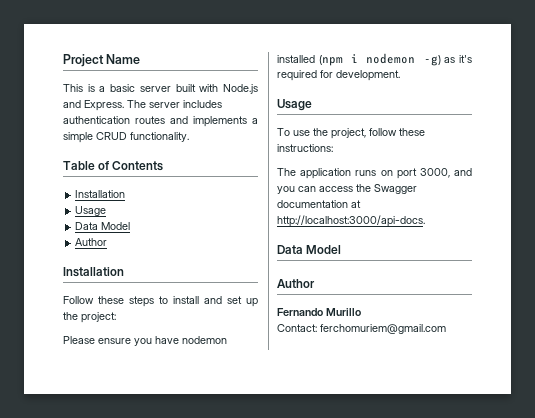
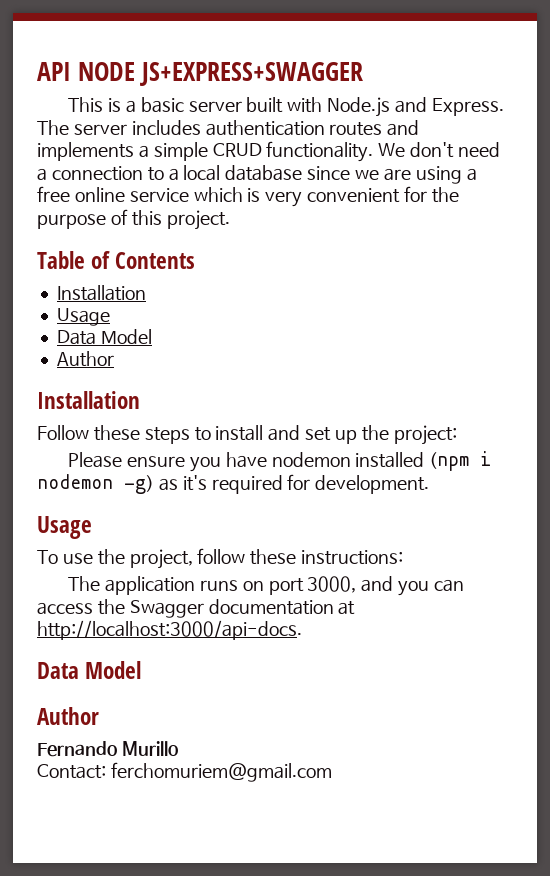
[63,54,141,67] Project Name -> [37,62,363,86] API NODE JS+EXPRESS+SWAGGER
(189, 137) none -> [378,142,501,158] [37,165,477,184] [37,186,459,207] [37,209,230,230] We don't need a connection to a local database since we are using a free online service which is very convenient for the purpose of this project.

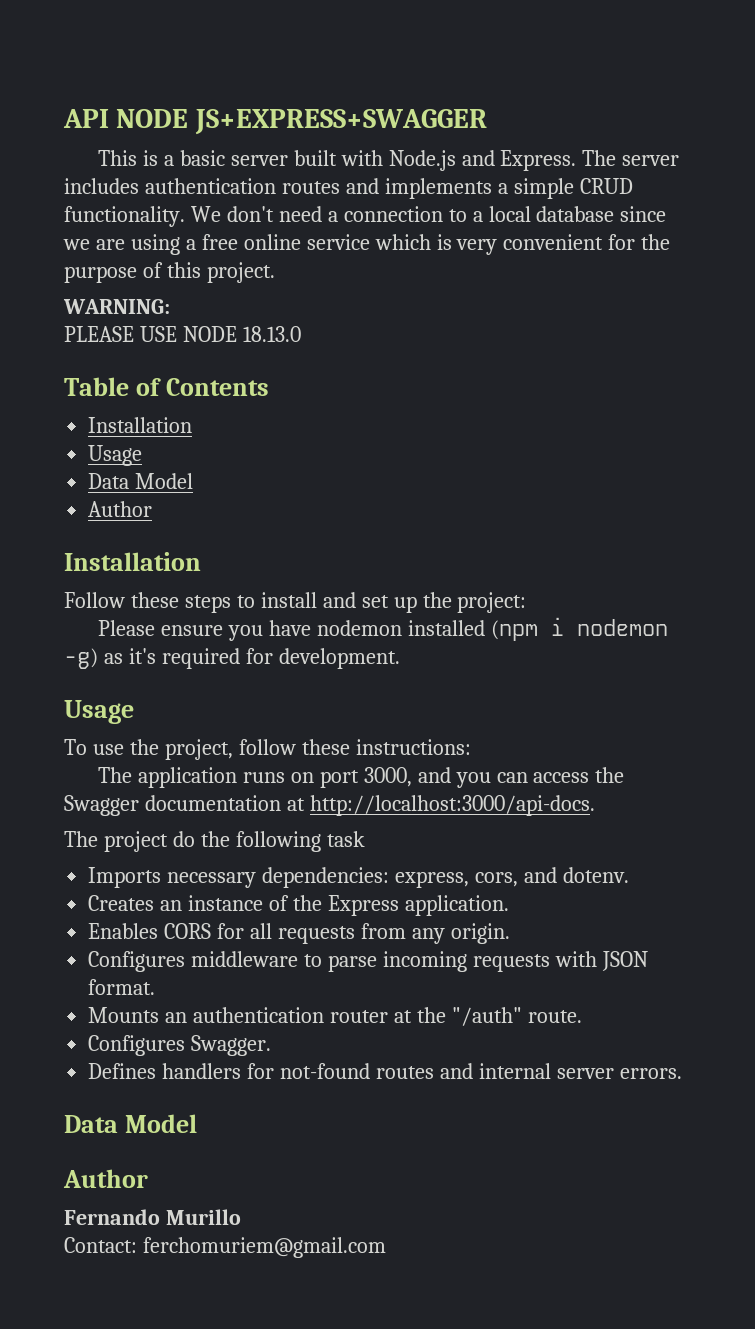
(230, 220) none -> [63,299,170,314] [64,326,301,342] // WARNING: // PLEASE USE NODE 18.13.0
(302, 630) none -> [64,831,365,852] [88,867,629,888] [88,895,509,916] [88,923,510,944] [88,951,648,972] [88,979,156,995] [88,1007,582,1026] [88,1035,272,1056] [88,1063,682,1079] // The project do the following task // Imports necessary dependencies: express, cors, and dotenv. // Creates an instance of the Express application. // Enables CORS for all requests from any origin. // Configures middleware to parse incoming requests with JSON format. // Mounts an authentication router at the "/auth" route. // Configures Swagger. // Defines handlers for not-found routes and internal server errors.

